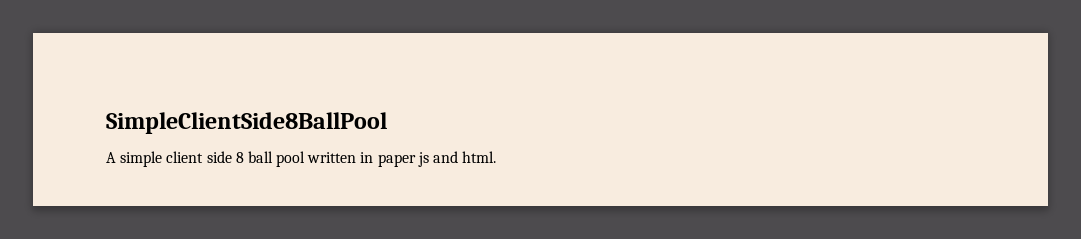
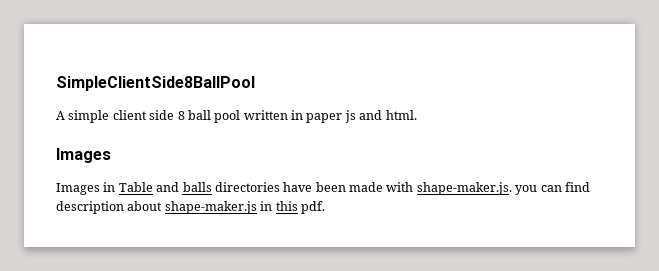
(497, 157) none -> [56,148,111,163] [56,182,590,195] [56,201,325,214] // Images // Images in Table and balls directories have been made with shape-maker.js. you can find description about shape-maker.js in this pdf.

